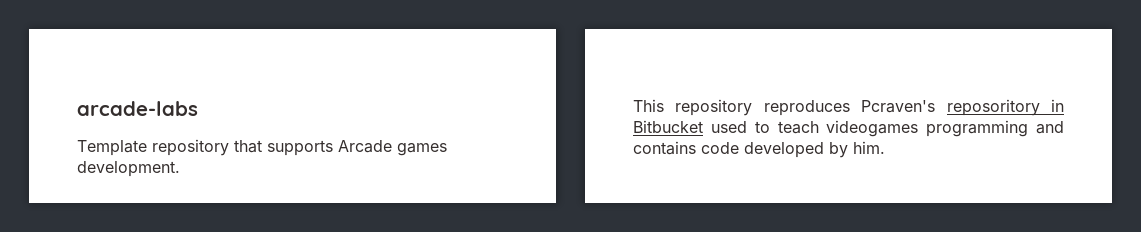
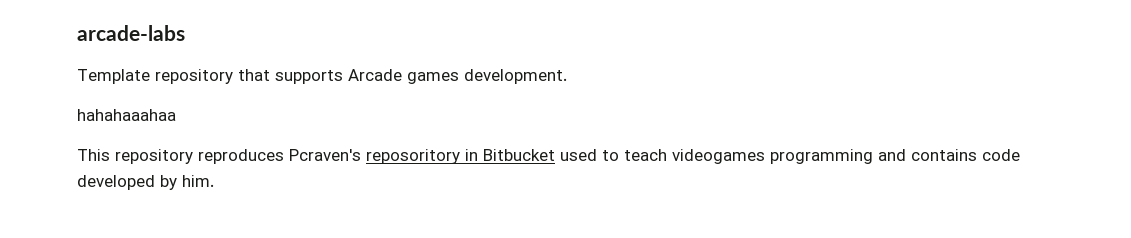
(180, 169) none -> [77,109,176,121] // hahahaaahaa

